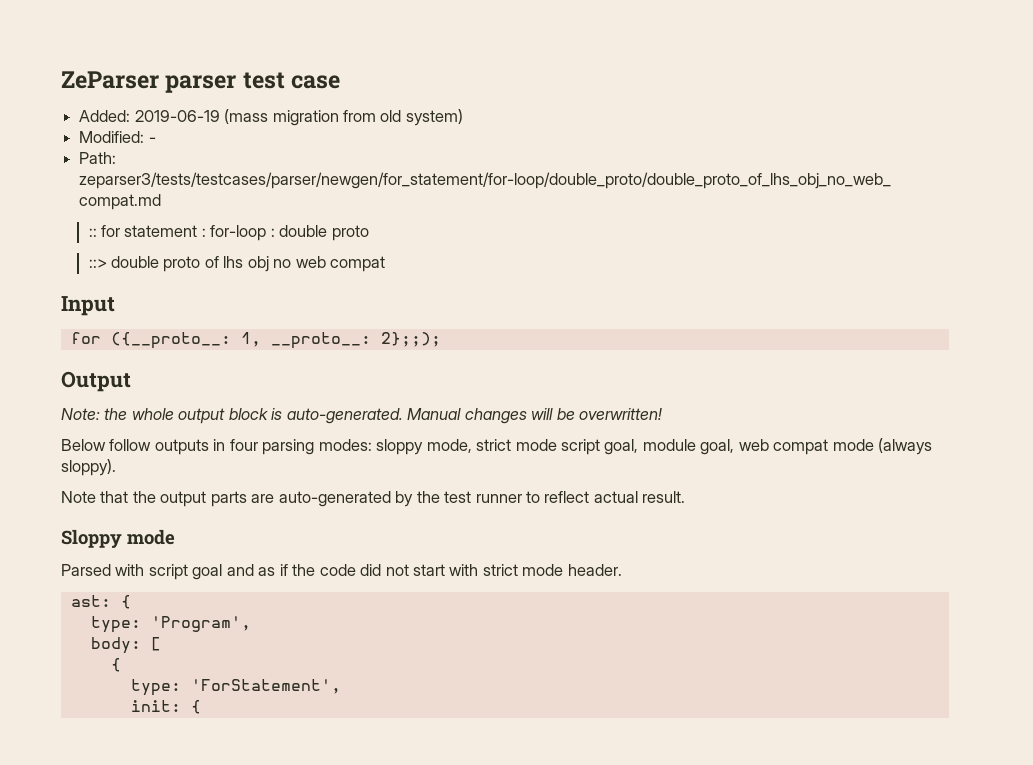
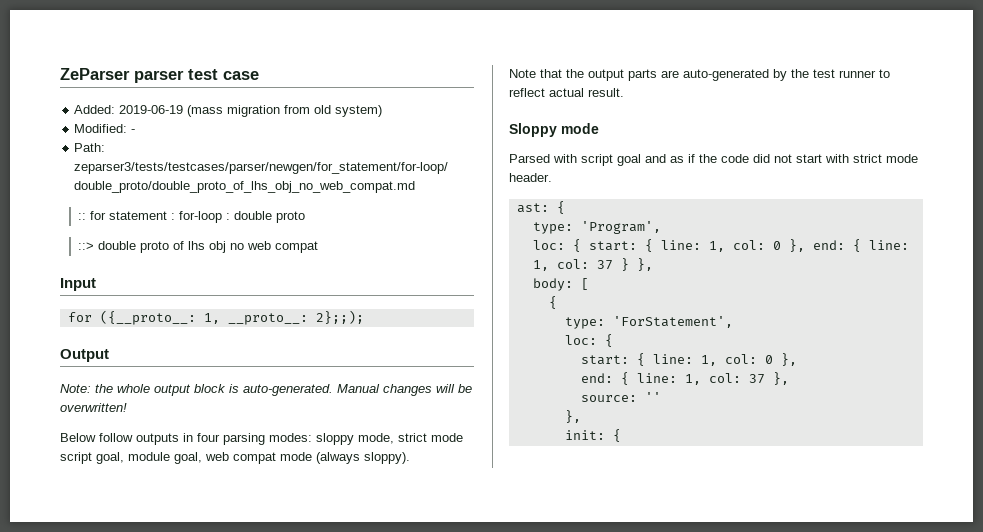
(251, 624) none -> [532,239,909,252] [532,258,653,271] // loc: { start: { line: 1, col: 0 }, end: { line: 1, col: 37 } },
(341, 686) none -> [564,334,613,347] [580,353,797,366] [580,372,789,385] [580,392,661,402] [564,410,581,423] // loc: { // start: { line: 1, col: 0 }, // end: { line: 1, col: 37 }, // source: '' // },

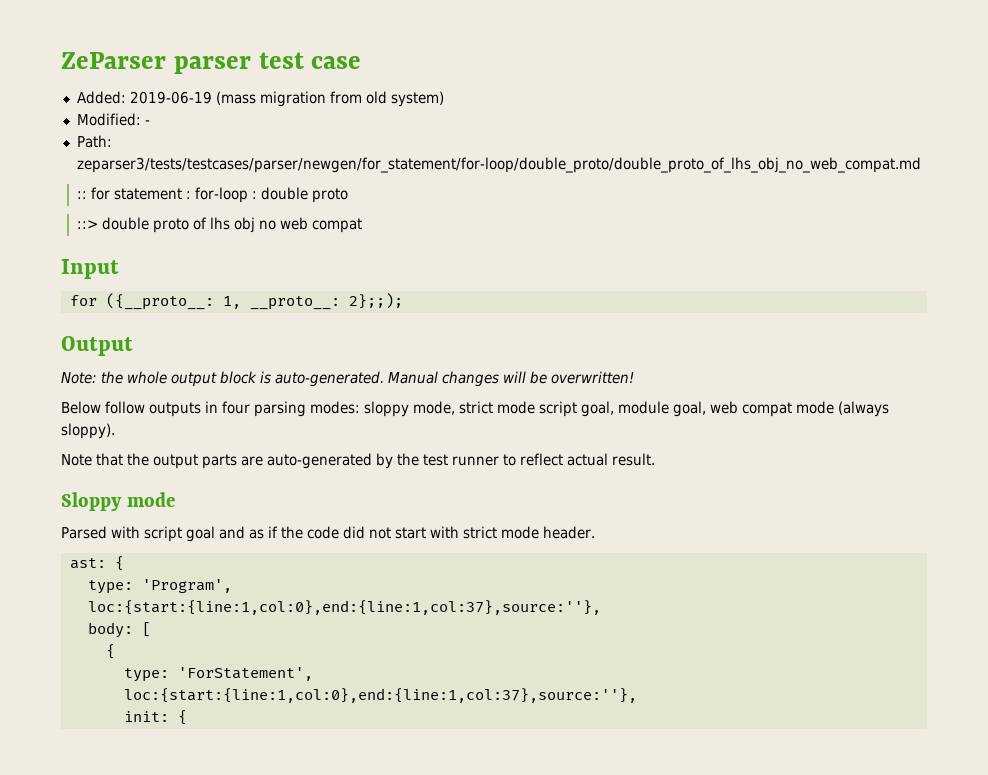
[532,239,909,252] [532,258,653,271] loc: { start: { line: 1, col: 0 }, end: { line: 1, col: 37 } }, -> [87,600,601,615] loc:{start:{line:1,col:0},end:{line:1,col:37},source:''},
[564,334,613,347] [580,353,797,366] [580,372,789,385] [580,392,661,402] [564,410,581,423] loc: { // start: { line: 1, col: 0 }, // end: { line: 1, col: 37 }, // source: '' // }, -> [123,688,637,703] loc:{start:{line:1,col:0},end:{line:1,col:37},source:''},

